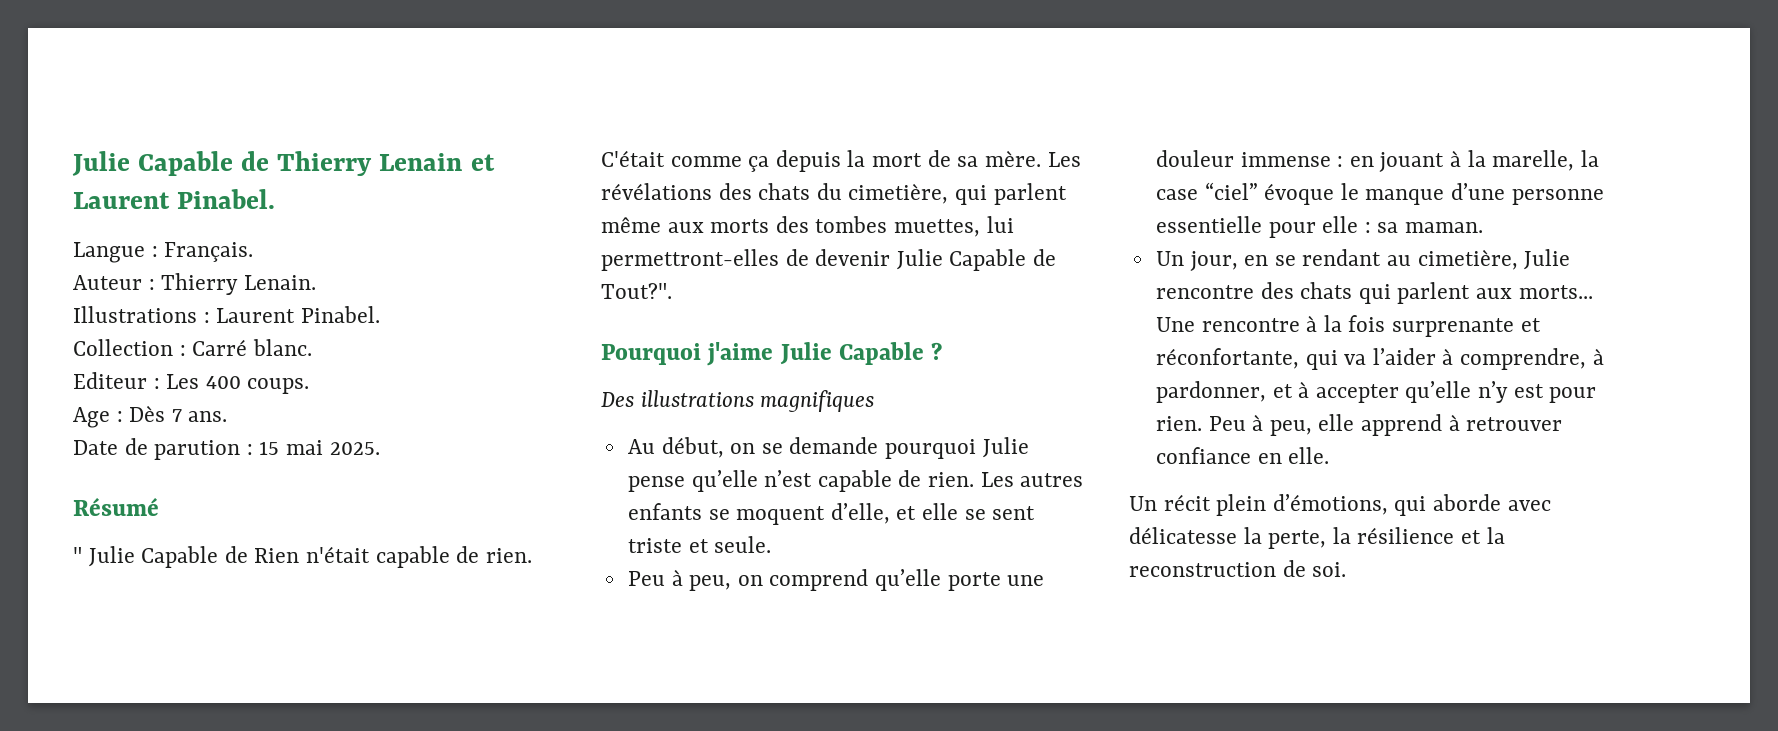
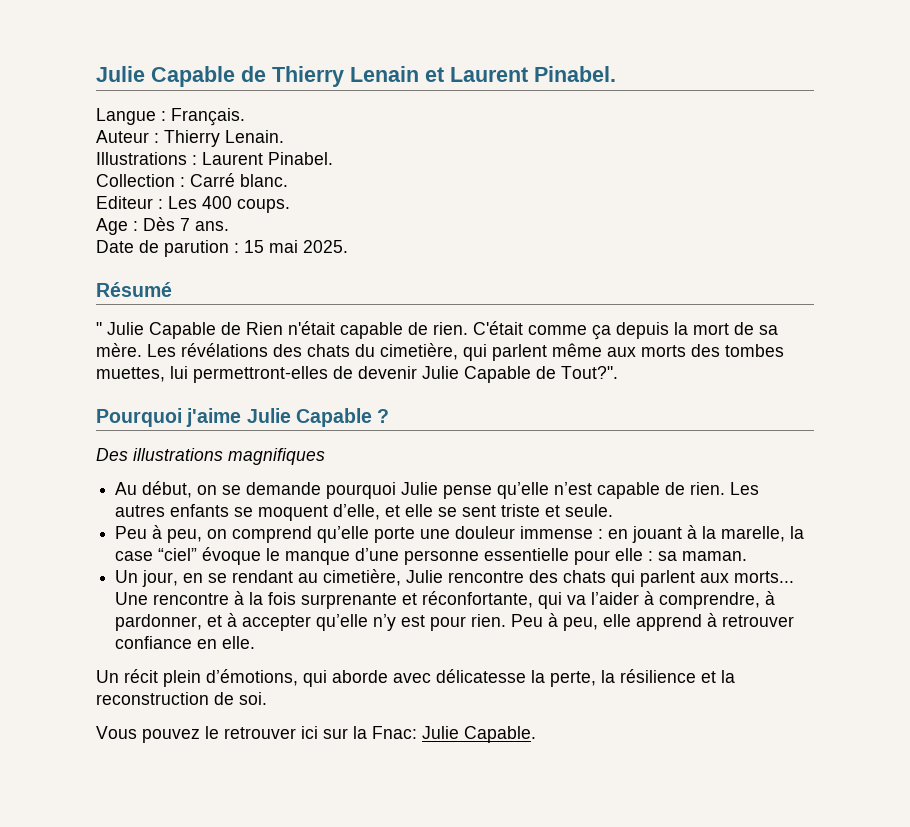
(1347, 569) none -> [96,726,536,743] // Vous pouvez le retrouver ici sur la Fnac: Julie Capable.

